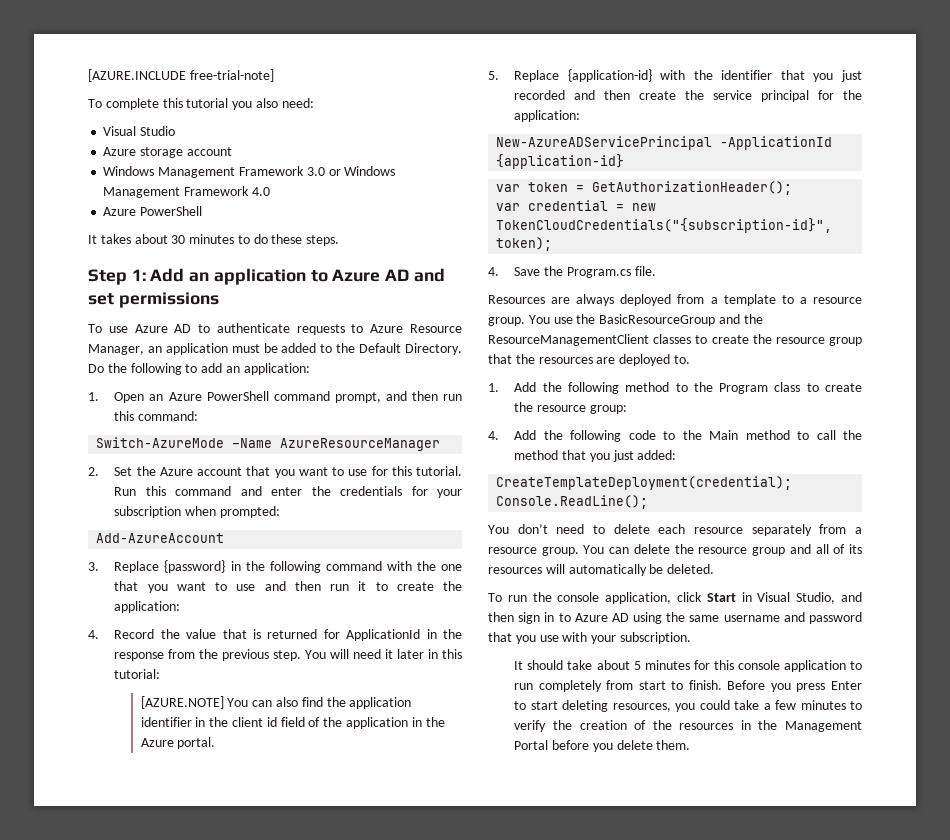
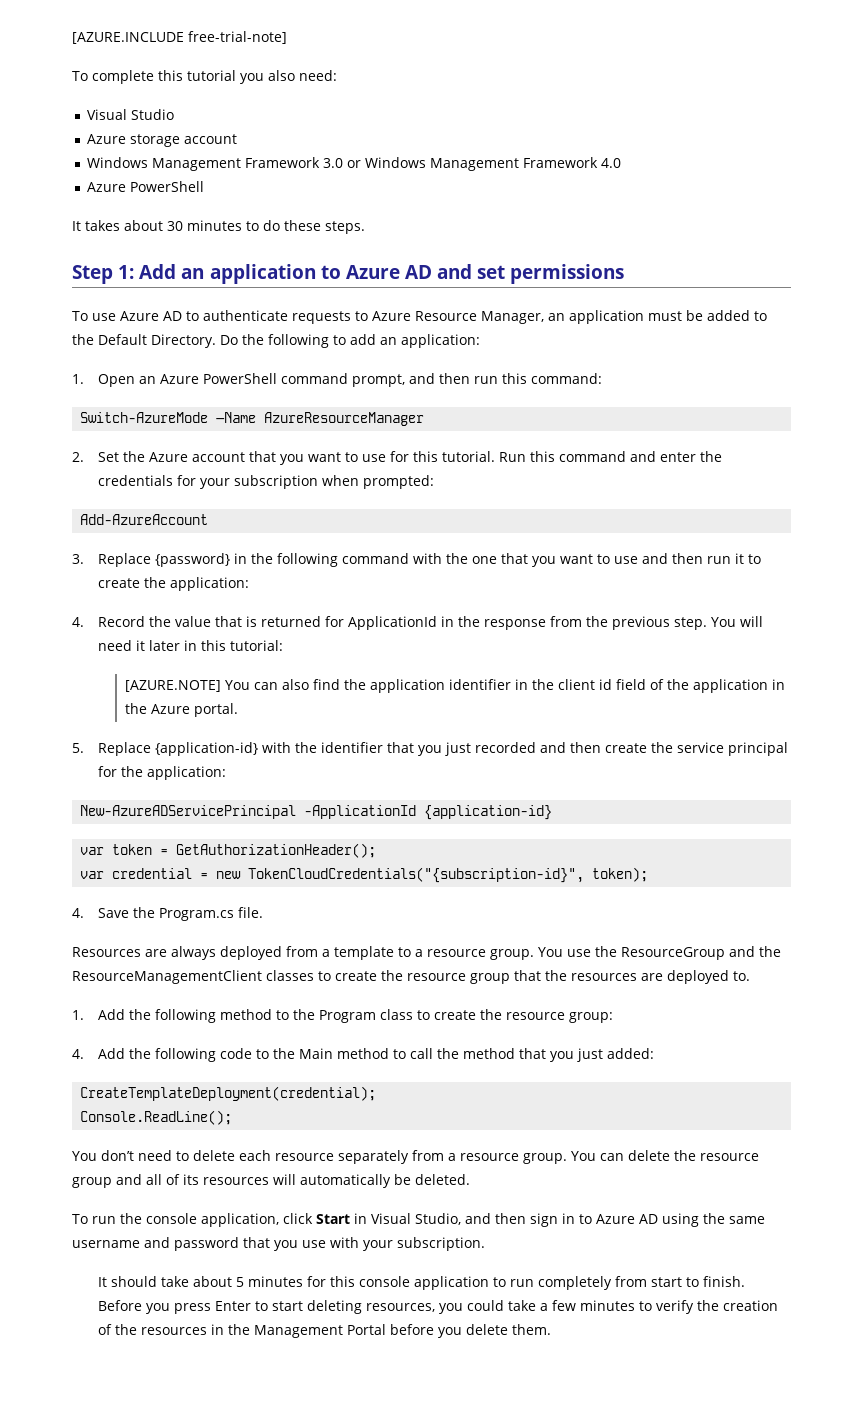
[599,314,716,326] BasicResourceGroup -> [621,947,725,960] ResourceGroup

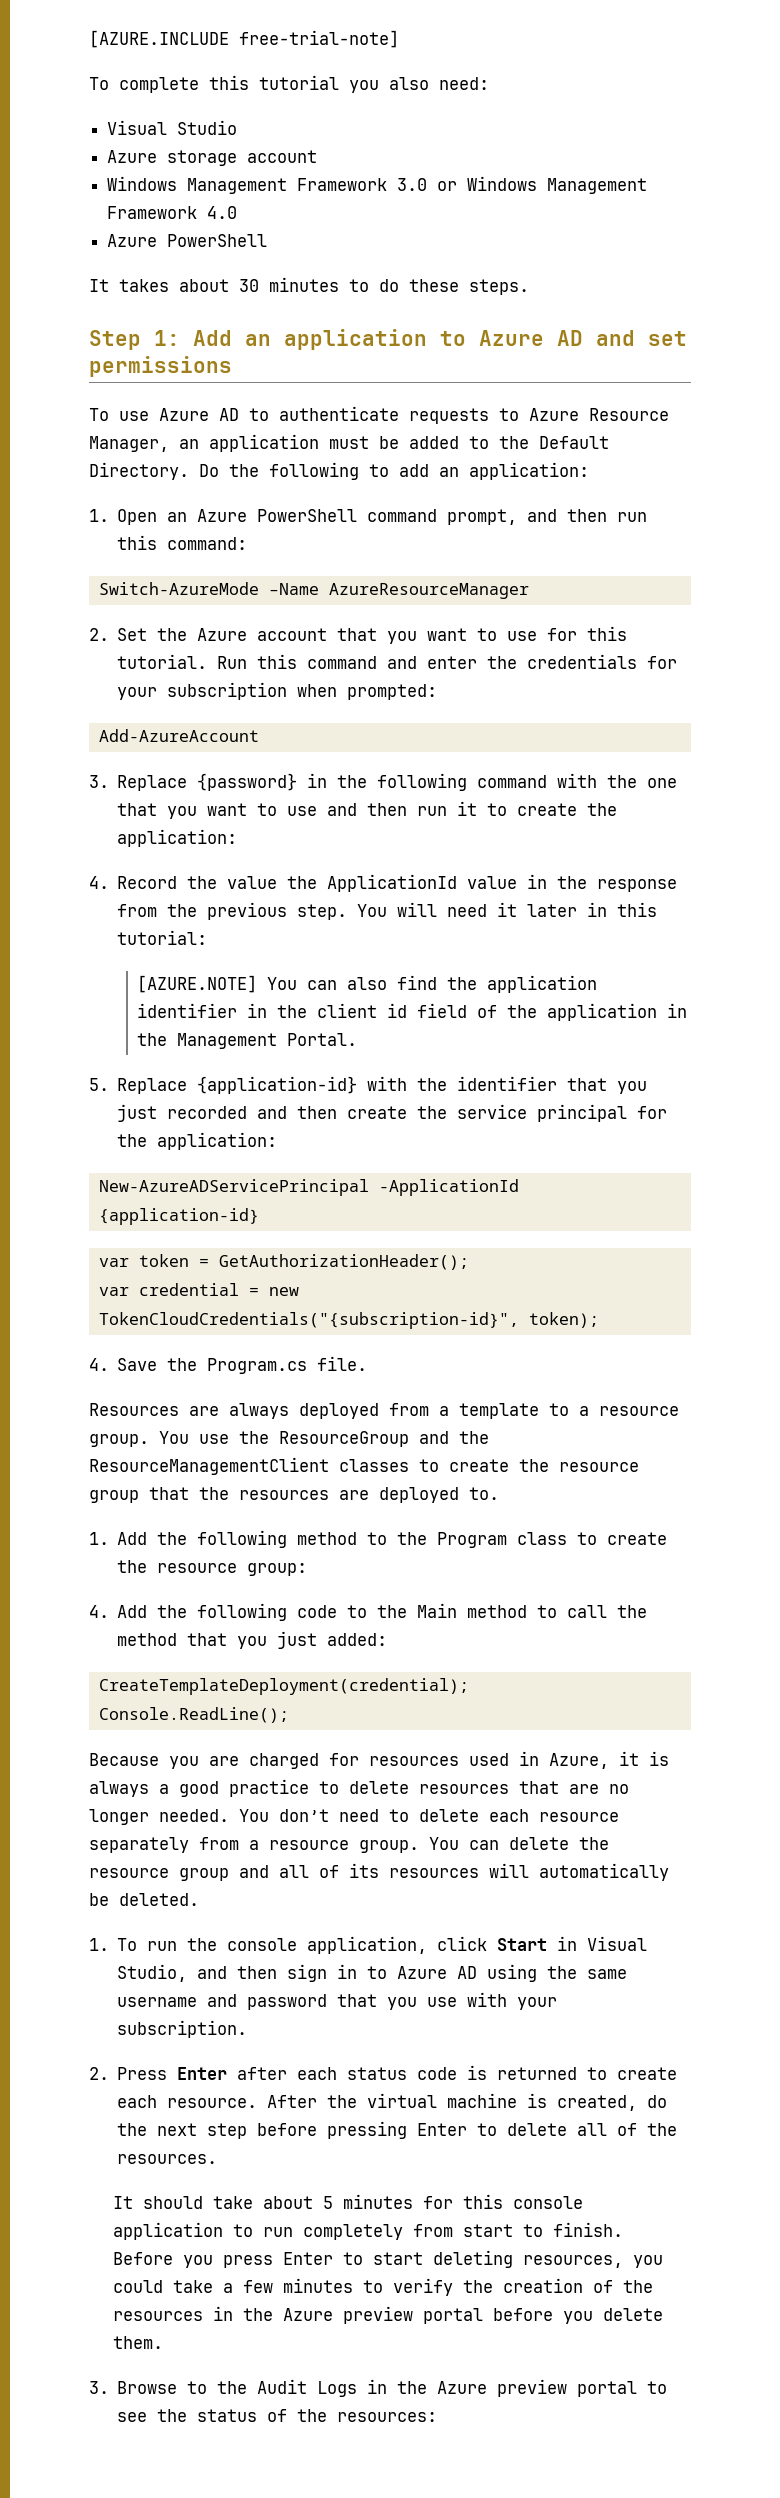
[215,616,438,630] that is returned for ApplicationId -> [287,874,518,892] the ApplicationId value
[150,703,238,717] Azure portal. -> [177,1033,358,1049] Management Portal.
(233, 1117) none -> [89,1751,669,1769] [89,1779,629,1797] [89,1809,229,1825] Because you are charged for resources used in Azure, it is always a good practice to delete resources that are no longer needed.
(470, 1179) none -> [89,1938,109,1951] 1.
(485, 1244) none -> [89,2065,678,2080] [117,2093,668,2111] [117,2121,678,2139] [117,2154,218,2164] // 2. Press Enter after each status code is returned to create each resource. After the virtual machine is created, do the next step before pressing Enter to delete all of the resources.
[254,1324,387,1338] Management Portal -> [283,2306,484,2324] Azure preview portal
(552, 1329) none -> [89,2379,668,2397] [117,2409,438,2422] // 3. Browse to the Audit Logs in the Azure preview portal to see the status of the resources:

